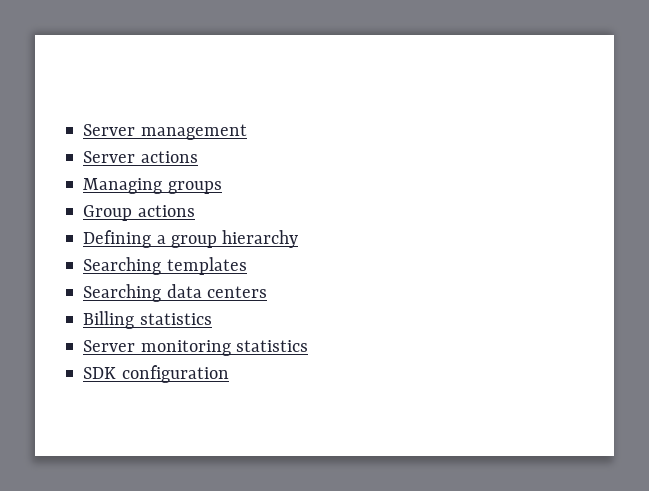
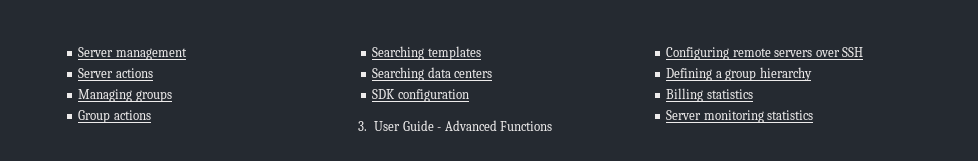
[83,230,299,248] // Defining a group hierarchy -> (151, 115) none
(267, 292) none -> [372,89,469,102] [358,120,553,131] [666,47,864,60] [666,67,812,81] // SDK configuration // 3. User Guide - Advanced Functions // Configuring remote servers over SSH // Defining a group hierarchy
[83,365,229,383] // SDK configuration -> (814, 115) none

